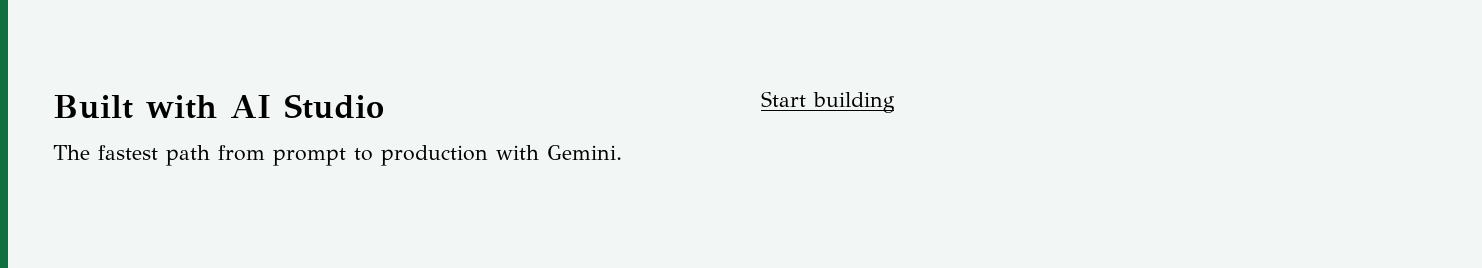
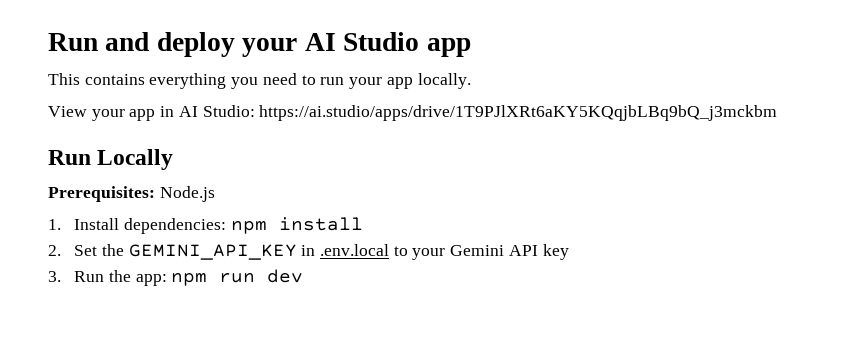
[53,94,384,119] [53,145,622,166] [761,91,895,113] Built with AI Studio // The fastest path from prompt to production with Gemini. // Start building -> [48,32,471,57] [48,73,471,89] [48,105,778,121] [48,149,174,170] [48,186,215,202] [48,217,363,234] [48,244,569,260] [48,269,304,286] Run and deploy your AI Studio app // This contains everything you need to run your app locally. // View your app in AI Studio: https://ai.studio/apps/drive/1T9PJlXRt6aKY5KQqjbLBq9bQ_j3mckbm // Run Locally // Prerequisites: Node.js // 1. Install dependencies: npm install // 2. Set the GEMINI_API_KEY in .env.local to your Gemini API key // 3. Run the app: npm run dev

